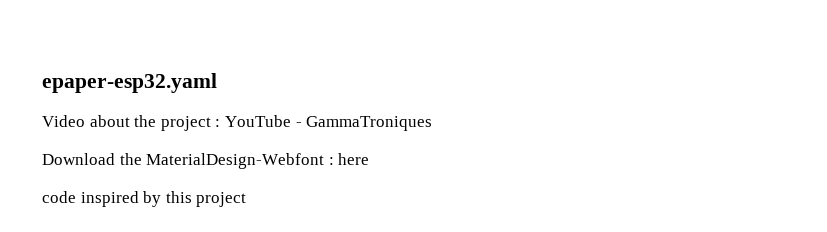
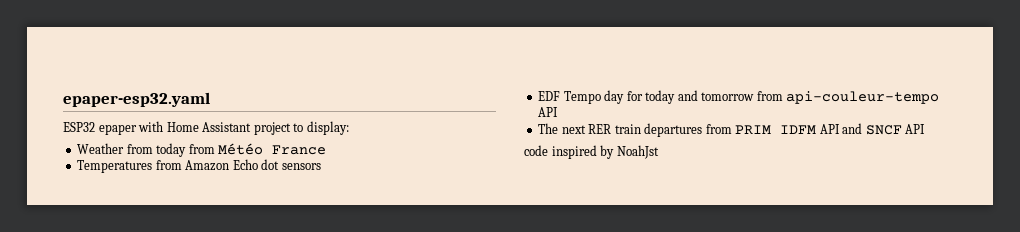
[42,115,433,131] [42,153,370,169] Video about the project : YouTube - GammaTroniques // Download the MaterialDesign-Webfont : here -> [63,121,349,135] [77,143,327,157] [77,159,321,173] [538,90,940,104] [538,107,559,117] [538,123,926,137] ESP32 epaper with Home Assistant project to display: // Weather from today from Météo France // Temperatures from Amazon Echo dot sensors // EDF Tempo day for today and tomorrow from api-couleur-tempo API // The next RER train departures from PRIM IDFM API and SNCF API
[165,191,247,207] this project -> [616,145,659,159] NoahJst

